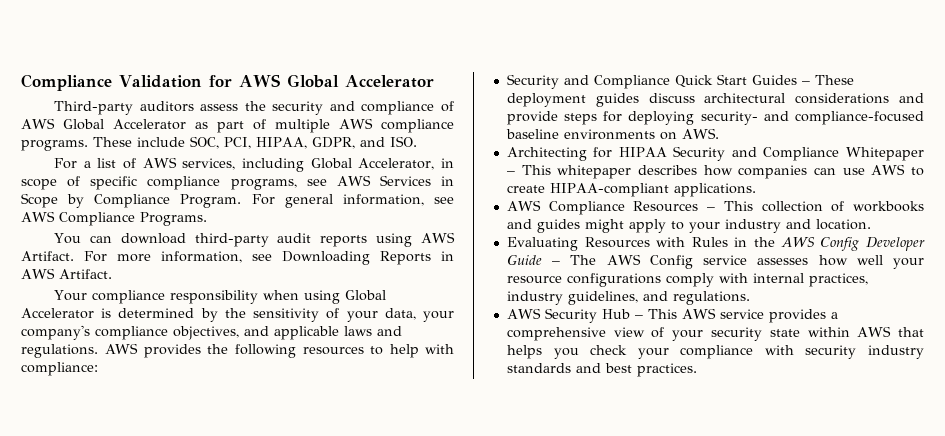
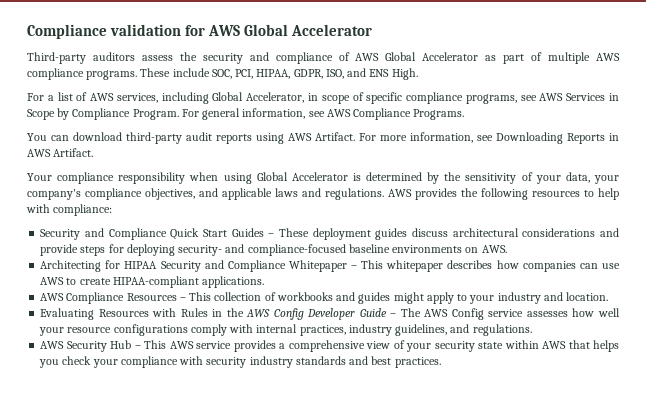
[21,74,202,91] Compliance Validation -> [27,24,182,39] Compliance validation
[359,136,417,147] and ISO. -> [325,68,418,80] ISO, and ENS High.

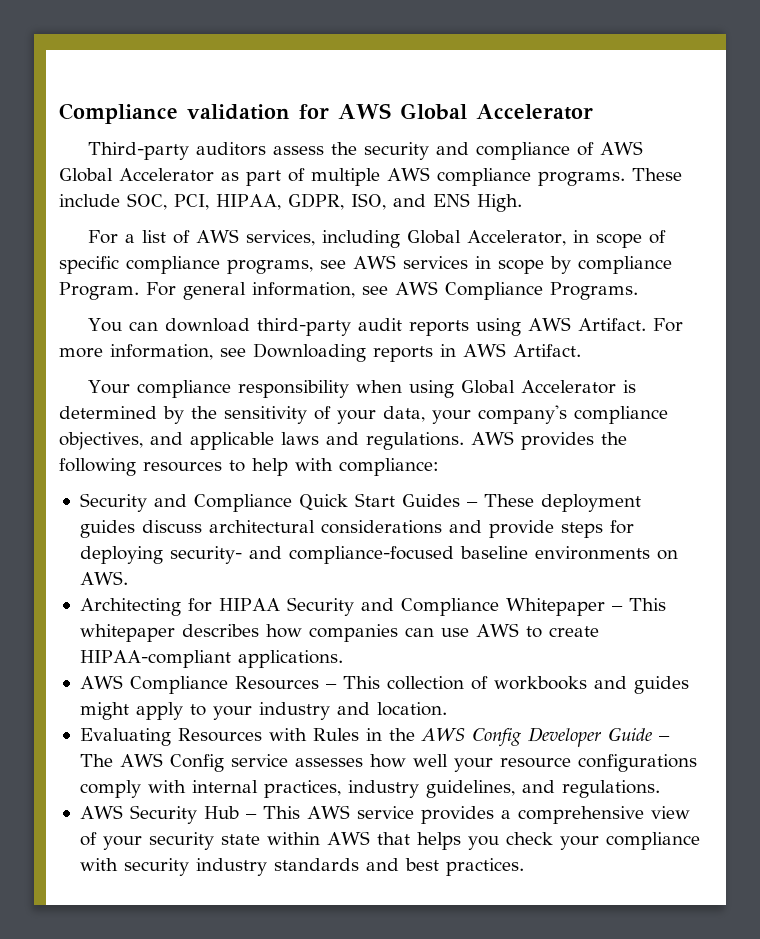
[566,93,619,101] [27,108,131,120] Services in Scope by Compliance -> [402,256,672,274] services in scope by compliance
[567,133,605,144] Reports -> [373,346,433,362] reports

